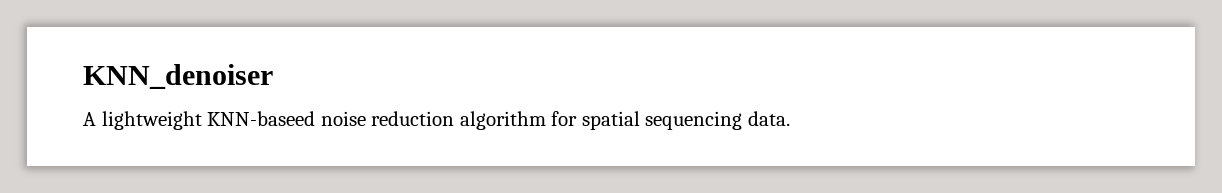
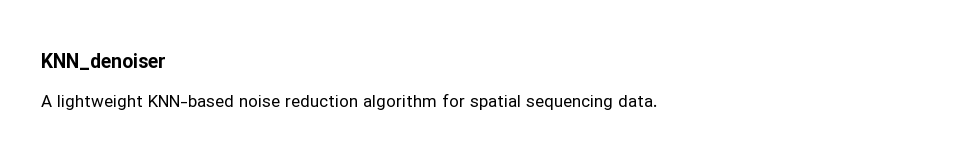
[207,111,316,126] KNN-baseed -> [148,95,234,107] KNN-based

